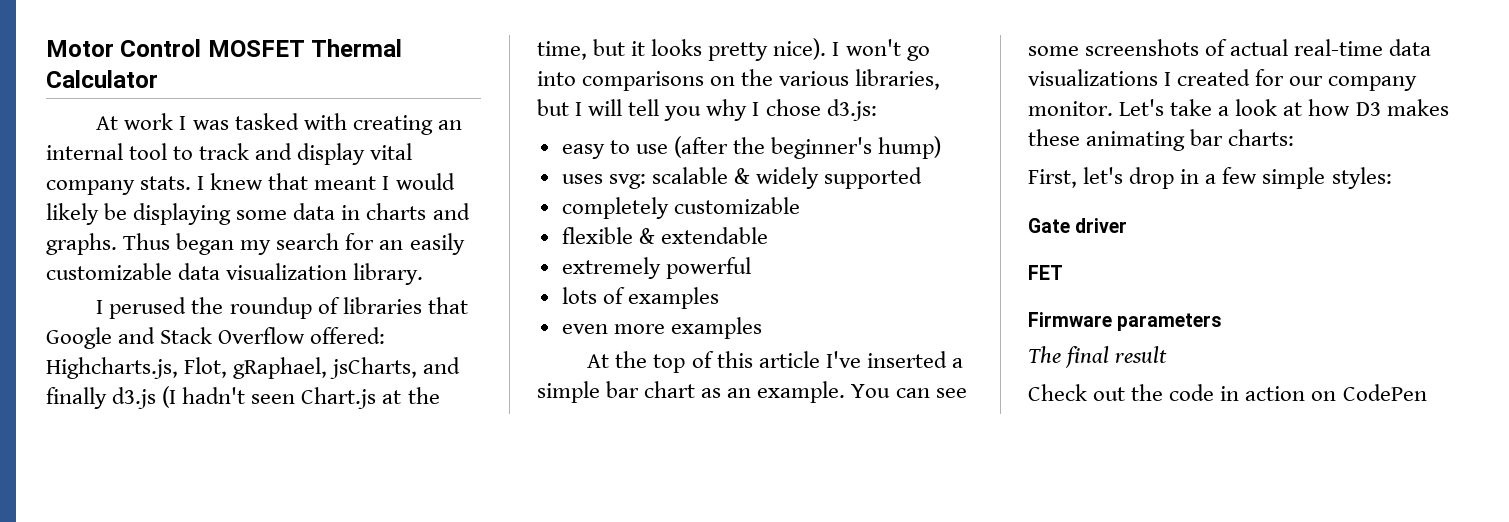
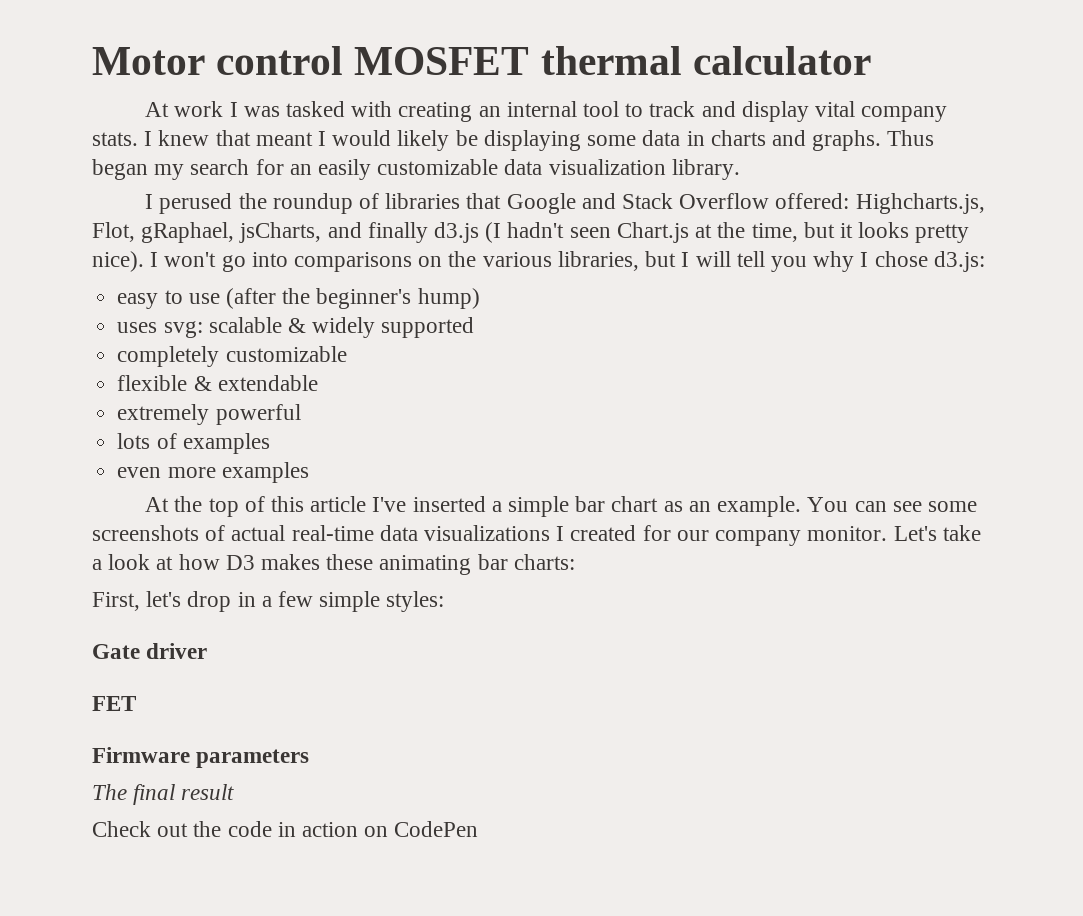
[120,39,403,57] [46,70,158,88] Control MOSFET Thermal Calculator -> [216,46,871,75] control MOSFET thermal calculator

